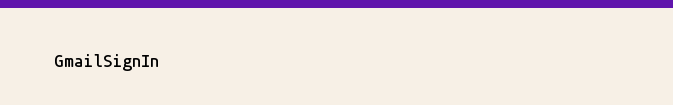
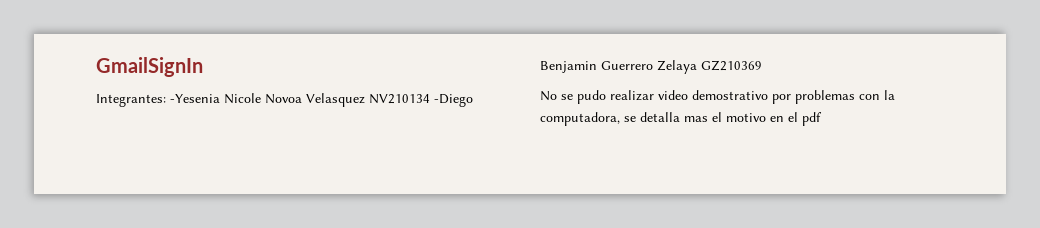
(159, 62) none -> [96,93,473,107] [540,60,762,74] [540,90,895,104] [540,112,822,126] // Integrantes: -Yesenia Nicole Novoa Velasquez NV210134 -Diego Benjamin Guerrero Zelaya GZ210369 // No se pudo realizar video demostrativo por problemas con la computadora, se detalla mas el motivo en el pdf

